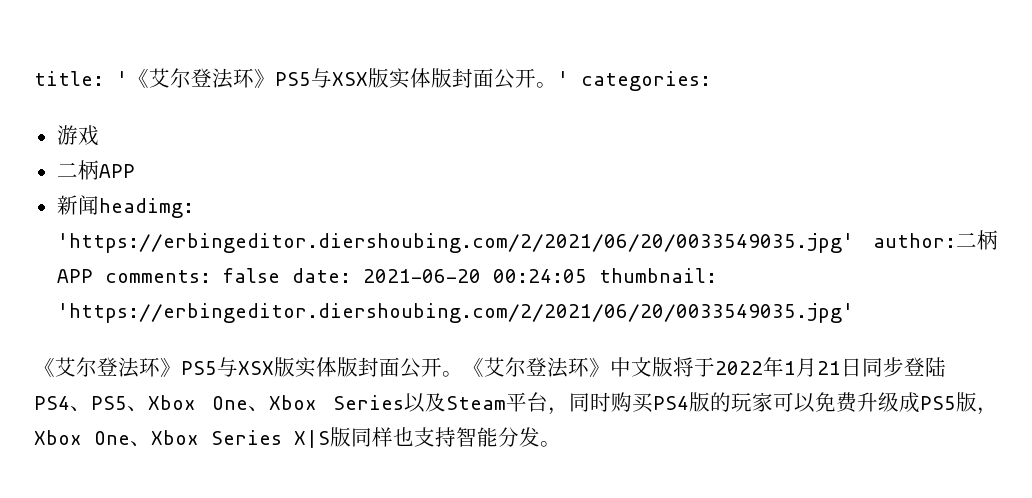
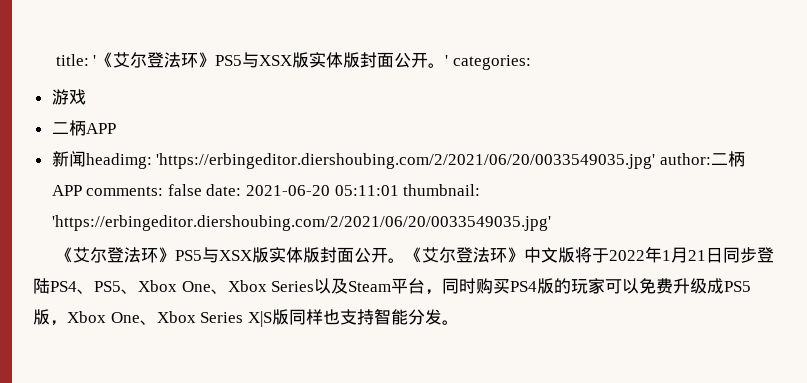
[492,269,587,283] 00:24:05 -> [334,185,399,196] 05:11:01

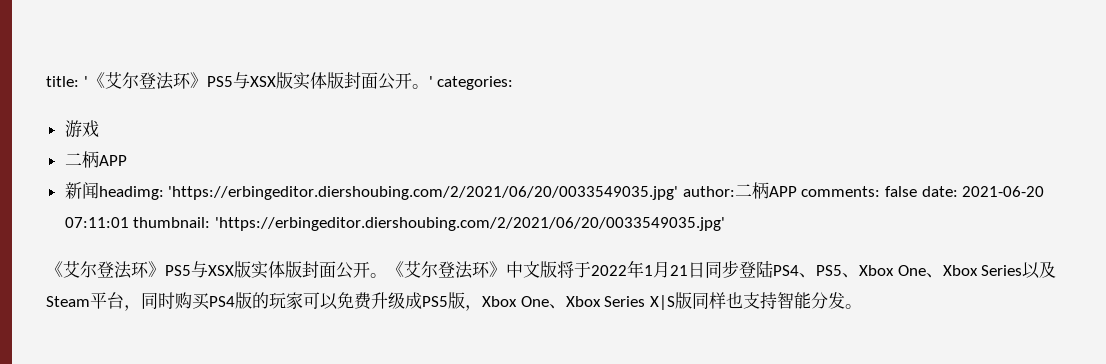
[334,185,399,196] 05:11:01 -> [64,217,129,228] 07:11:01

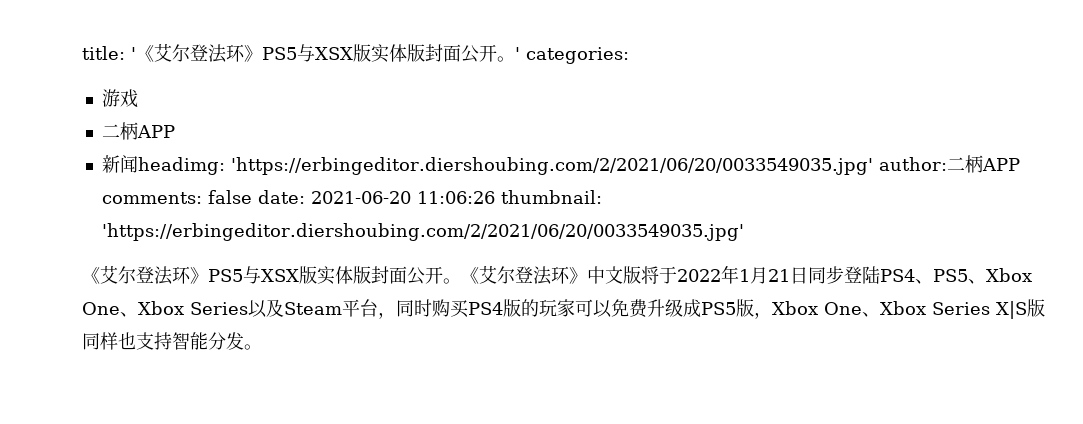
[64,217,129,228] 07:11:01 -> [416,191,495,204] 11:06:26

